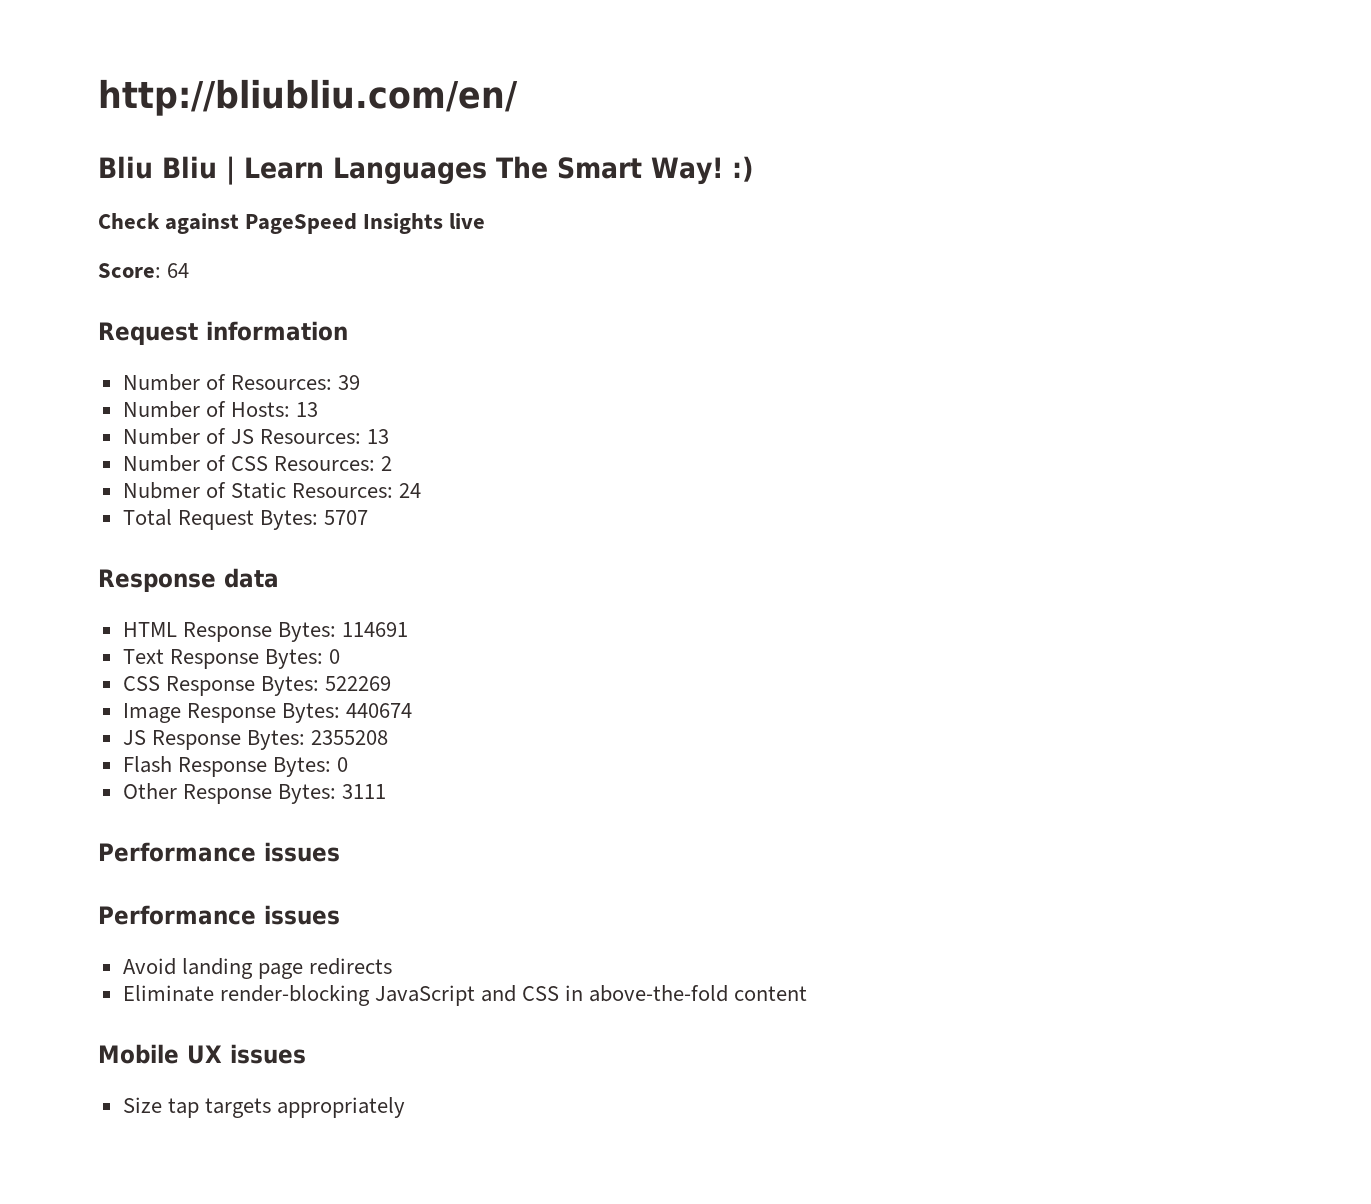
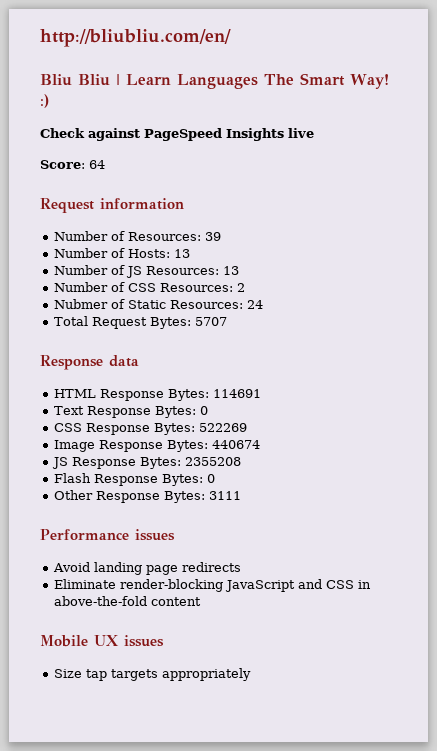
[98,905,340,925] // Performance issues -> (175, 535) none

